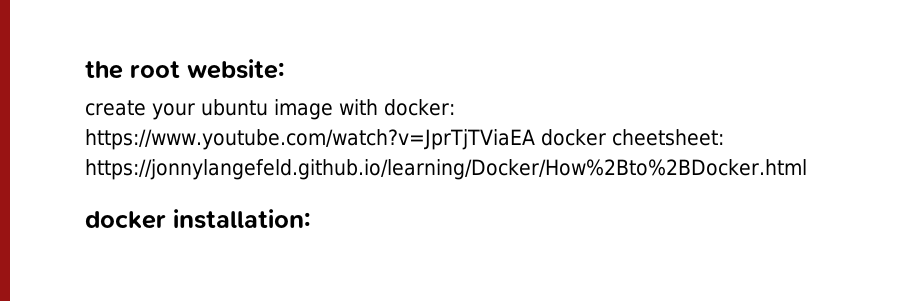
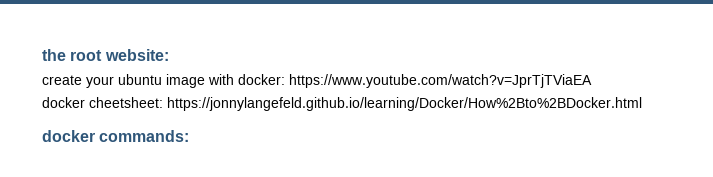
(535, 139) none -> (592, 81) //
[173,209,311,229] installation: -> [99,130,190,142] commands:

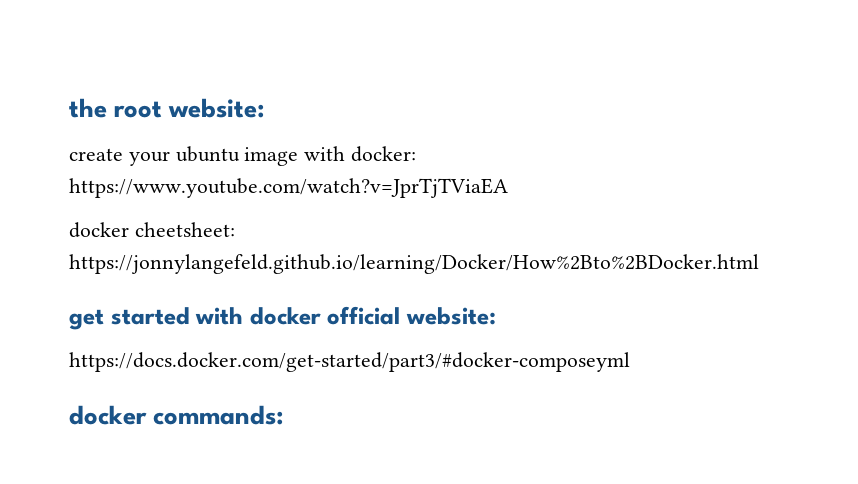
(642, 104) none -> [69,306,497,330] [69,352,630,372] // get started with docker official website: // https://docs.docker.com/get-started/part3/#docker-composeyml

